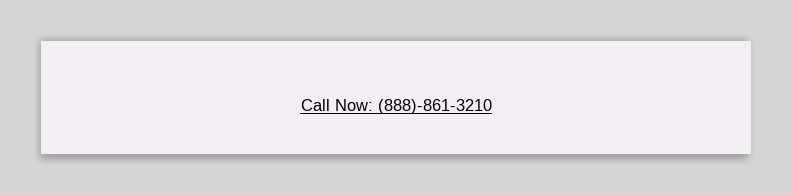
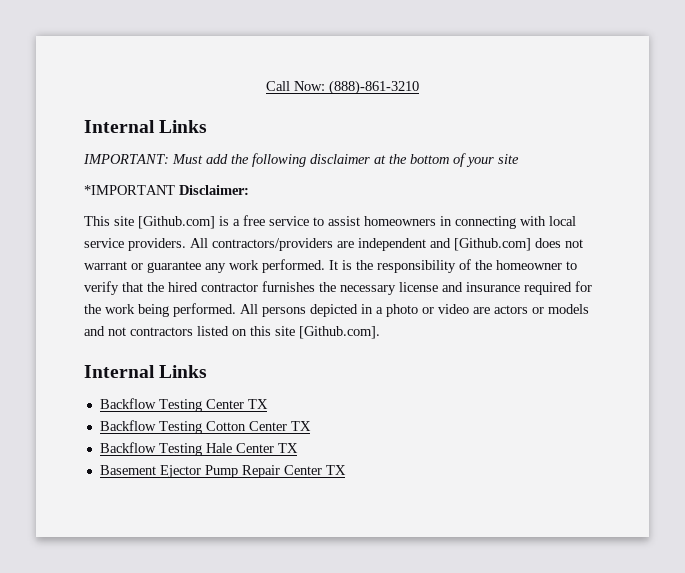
(492, 106) none -> [84,120,208,133] [83,153,519,167] [84,185,249,195] [84,215,576,229] [84,238,583,251] [84,259,577,273] [84,281,592,295] [84,303,589,317] [84,326,380,339] [84,365,208,378] [99,398,268,412] [99,420,311,434] [99,442,298,456] [99,465,346,478] // Internal Links // IMPORTANT: Must add the following disclaimer at the bottom of your site // *IMPORTANT Disclaimer: // This site [Github.com] is a free service to assist homeowners in connecting with local service providers. All contractors/providers are independent and [Github.com] does not warrant or guarantee any work performed. It is the responsibility of the homeowner to verify that the hired contractor furnishes the necessary license and insurance required for the work being performed. All persons depicted in a photo or video are actors or models and not contractors listed on this site [Github.com]. // Internal Links // Backflow Testing Center TX // Backflow Testing Cotton Center TX // Backflow Testing Hale Center TX // Basement Ejector Pump Repair Center TX

